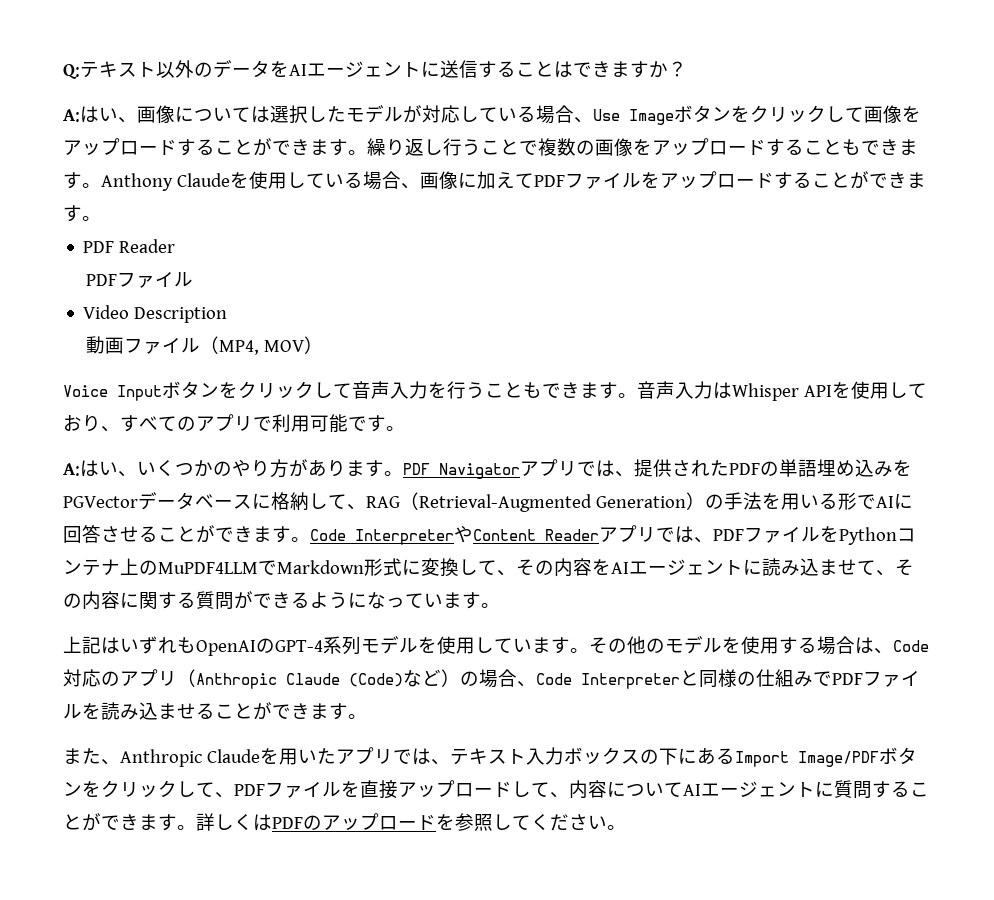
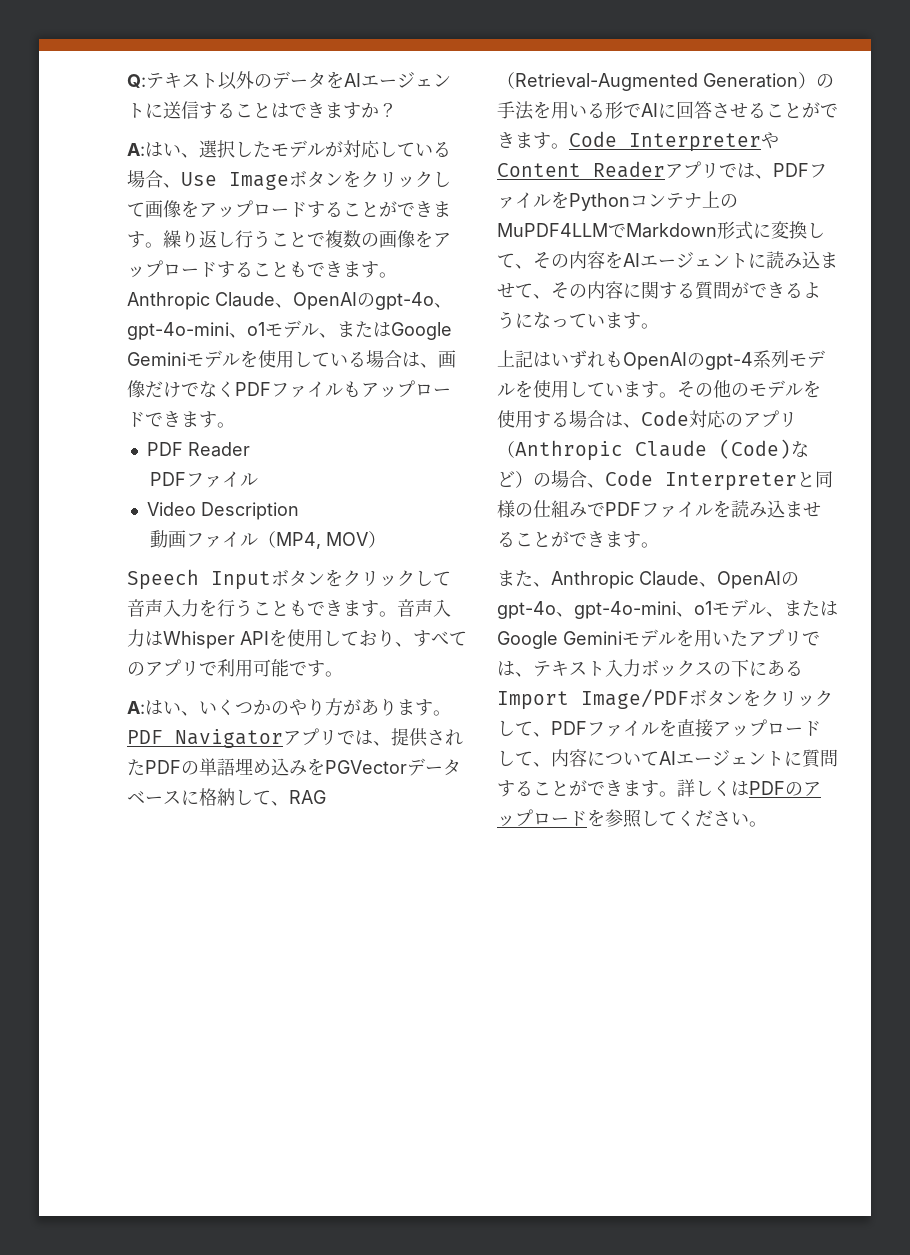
[137,105,270,123] 画像については -> (199, 155) none
[101,173,230,191] Anthony Claude -> [127,292,452,310] [127,320,452,340] [127,350,240,368] Anthropic Claude、OpenAIのgpt-4o、gpt-4o-mini、o1モデル、またはGoogle Geminiモデル
[400,171,869,189] 、画像に加えてPDFファイルをアップロードすることが -> [402,350,456,368] [127,380,451,398] [127,412,145,428] は、画像だけでなくPDFファイルもアップロード
[63,385,108,397] Voice -> [127,569,199,590] Speech
[275,640,323,652] GPT-4 -> [705,352,753,370] gpt-4
(260, 756) none -> [699,571,799,589] [497,599,838,619] [497,629,676,649] 、OpenAIのgpt-4o、gpt-4o-mini、o1モデル、またはGoogle Geminiモデル

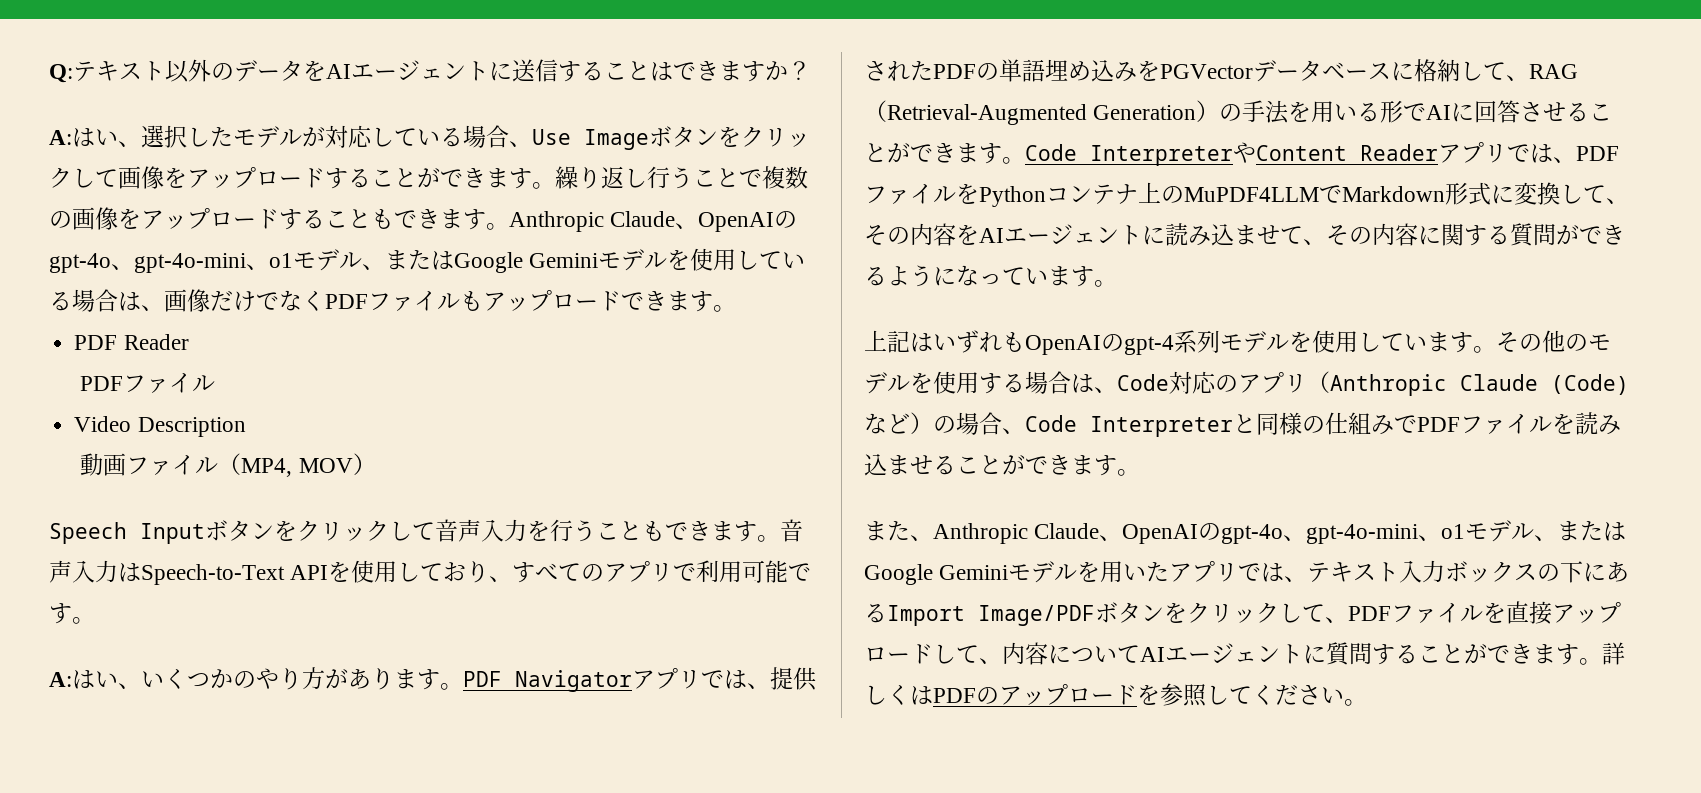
[163,631,235,649] Whisper -> [141,564,285,585] Speech-to-Text

